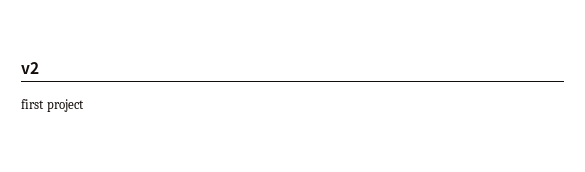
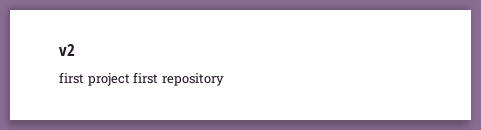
(84, 105) none -> [133,72,224,86] first repository

